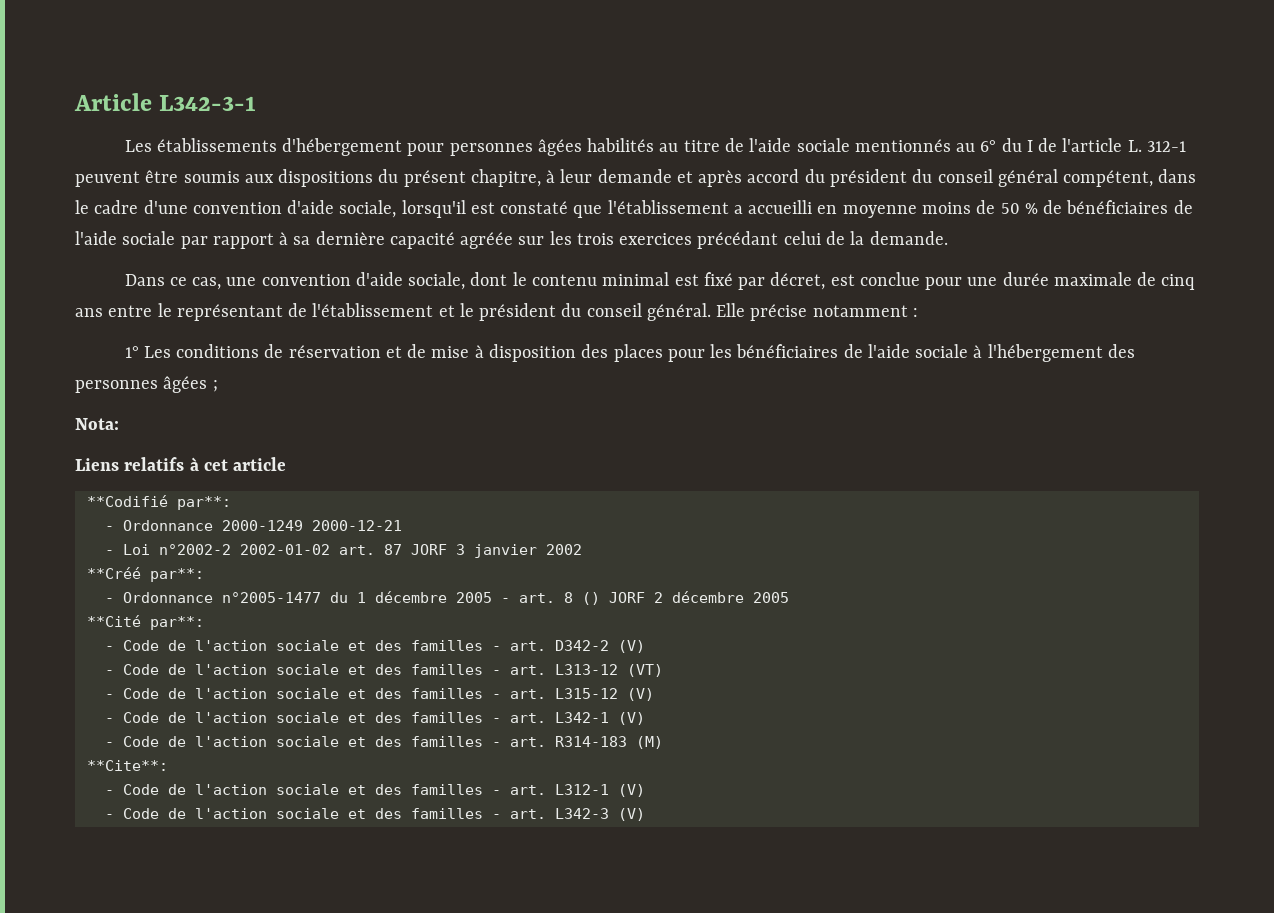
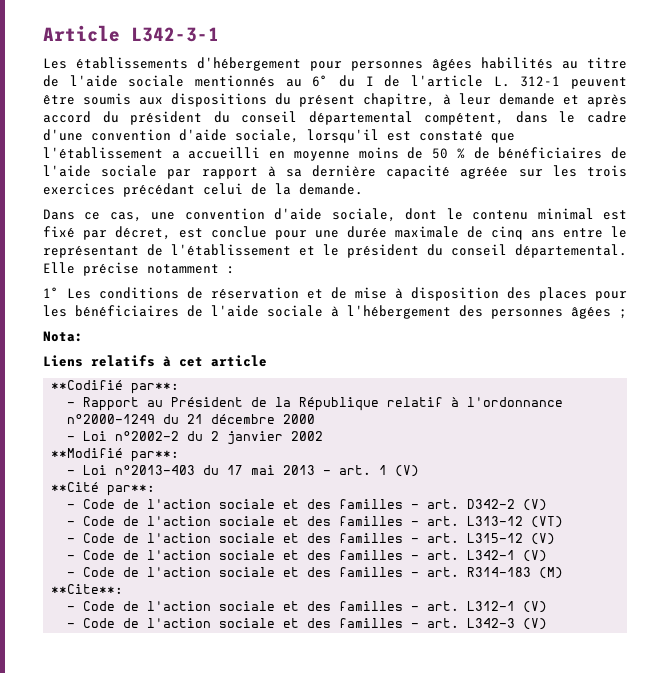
[997,169,1058,187] général -> [308,111,413,125] départemental
[646,303,711,321] général. -> [515,244,627,258] départemental.
[122,520,402,531] [104,544,465,555] Ordonnance 2000-1249 2000-12-21 // - Loi n°2002-2 2002-01-02 art. 87 JORF 3 -> [83,397,564,411] [67,414,316,424] [67,431,220,441] Rapport au Président de la République relatif à l'ordonnance n°2000-1249 du 21 décembre 2000 // - Loi n°2002-2 du 2
[86,567,204,582] [104,591,789,605] **Créé par**: // - Ordonnance n°2005-1477 du 1 décembre 2005 - art. 8 () JORF 2 décembre 2005 -> [51,448,180,462] [67,465,420,477] **Modifié par**: // - Loi n°2013-403 du 17 mai 2013 - art. 1 (V)

